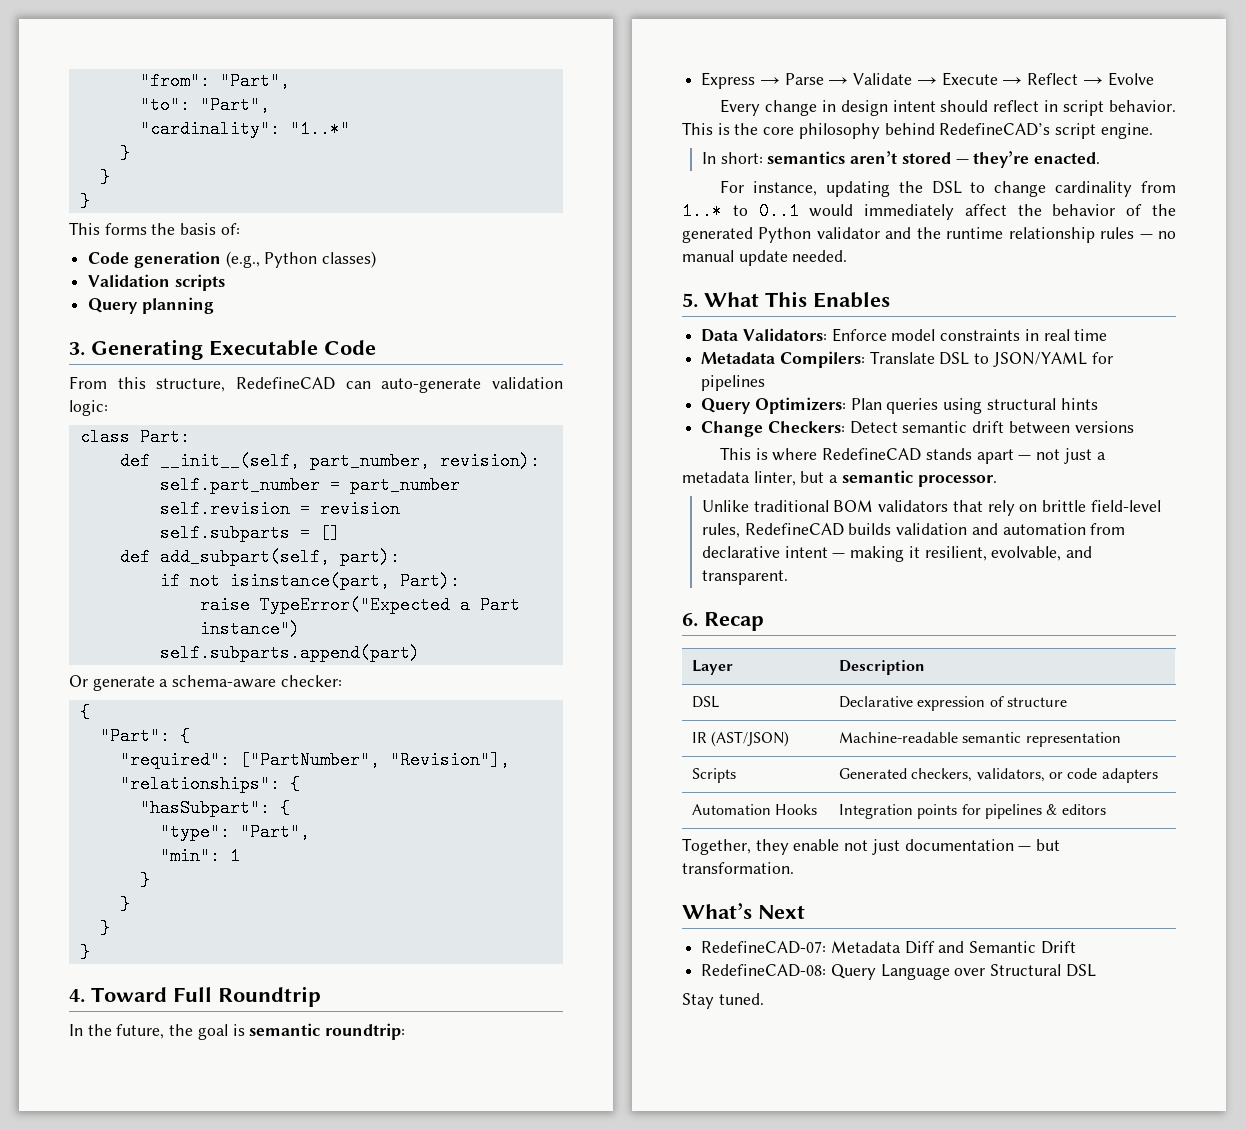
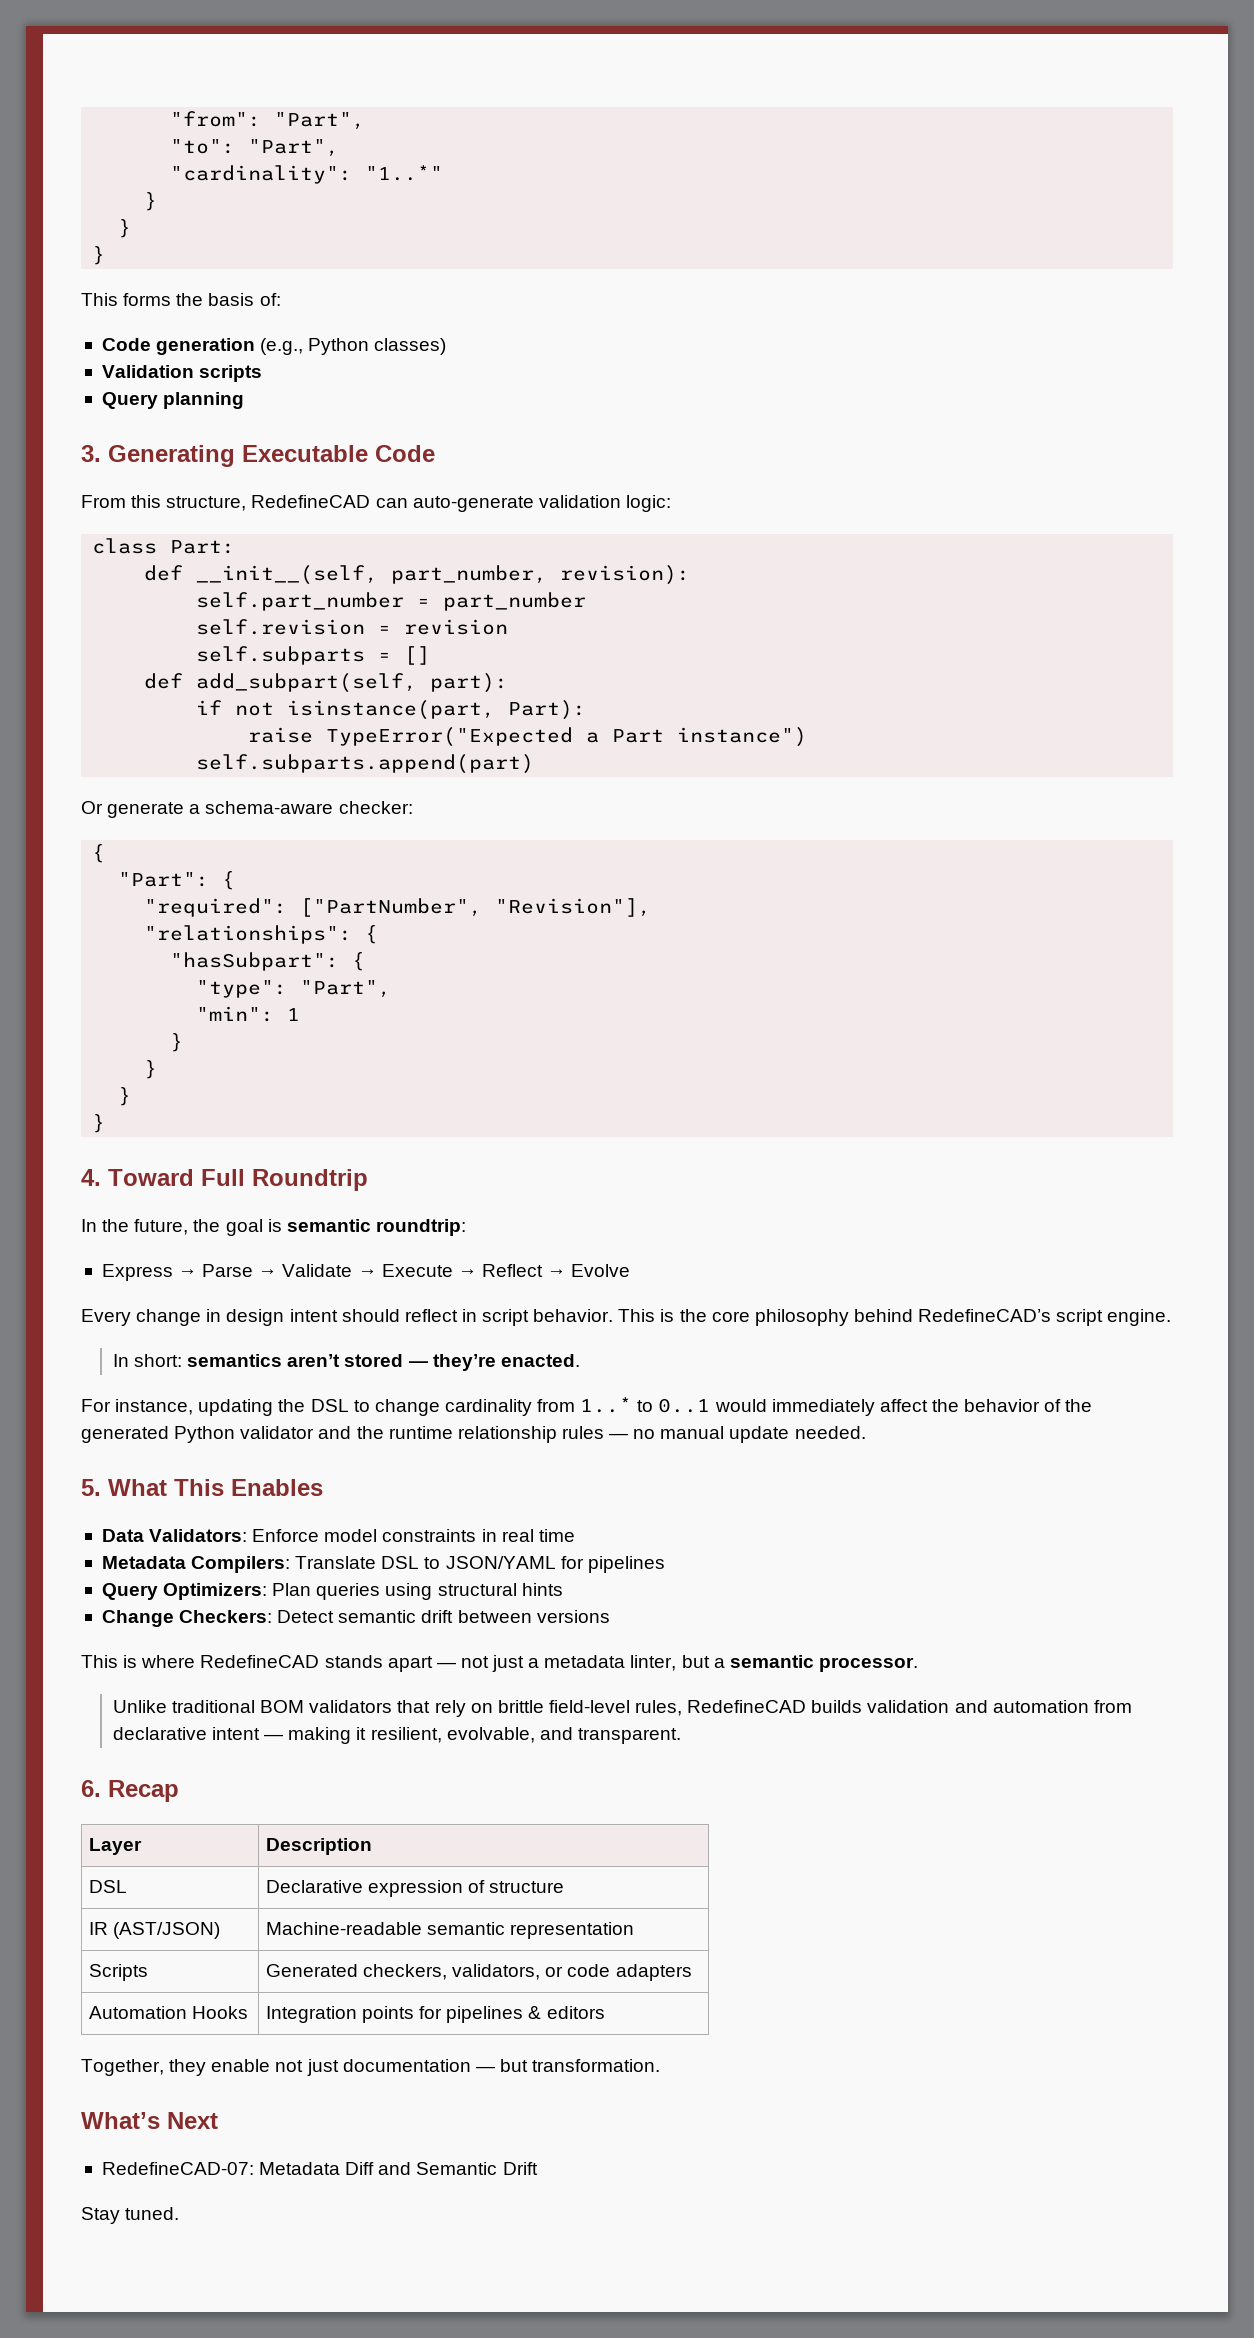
[701,964,1096,980] // RedefineCAD-08: Query Language over Structural DSL -> (538, 2168) none

